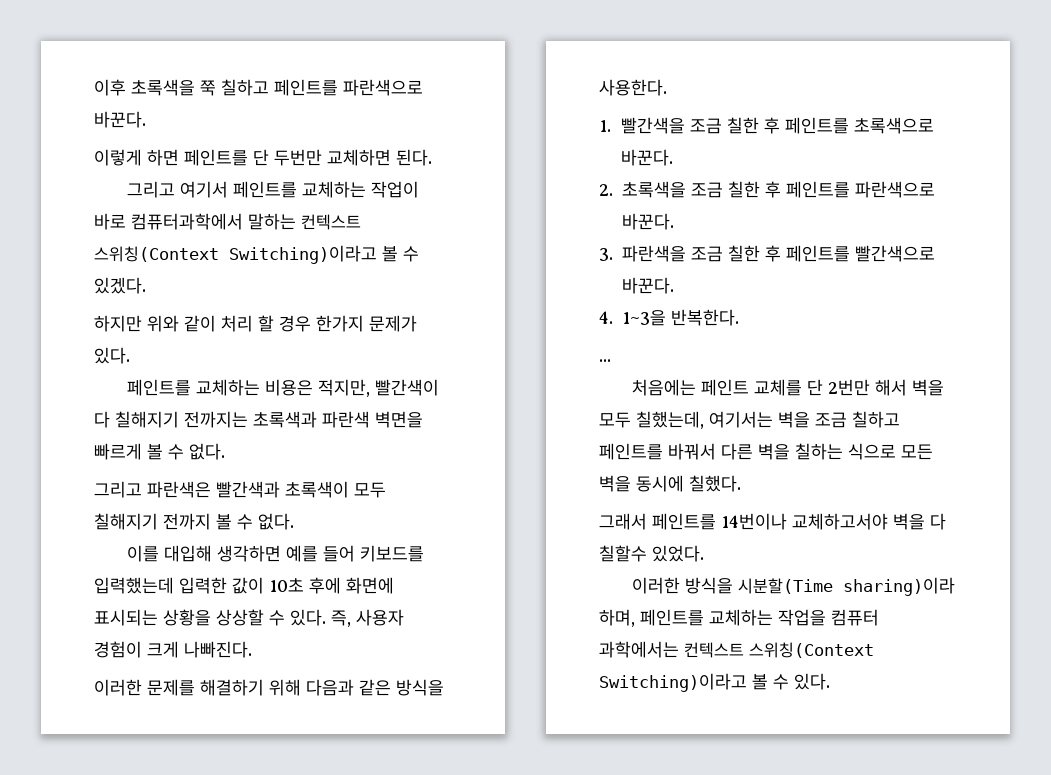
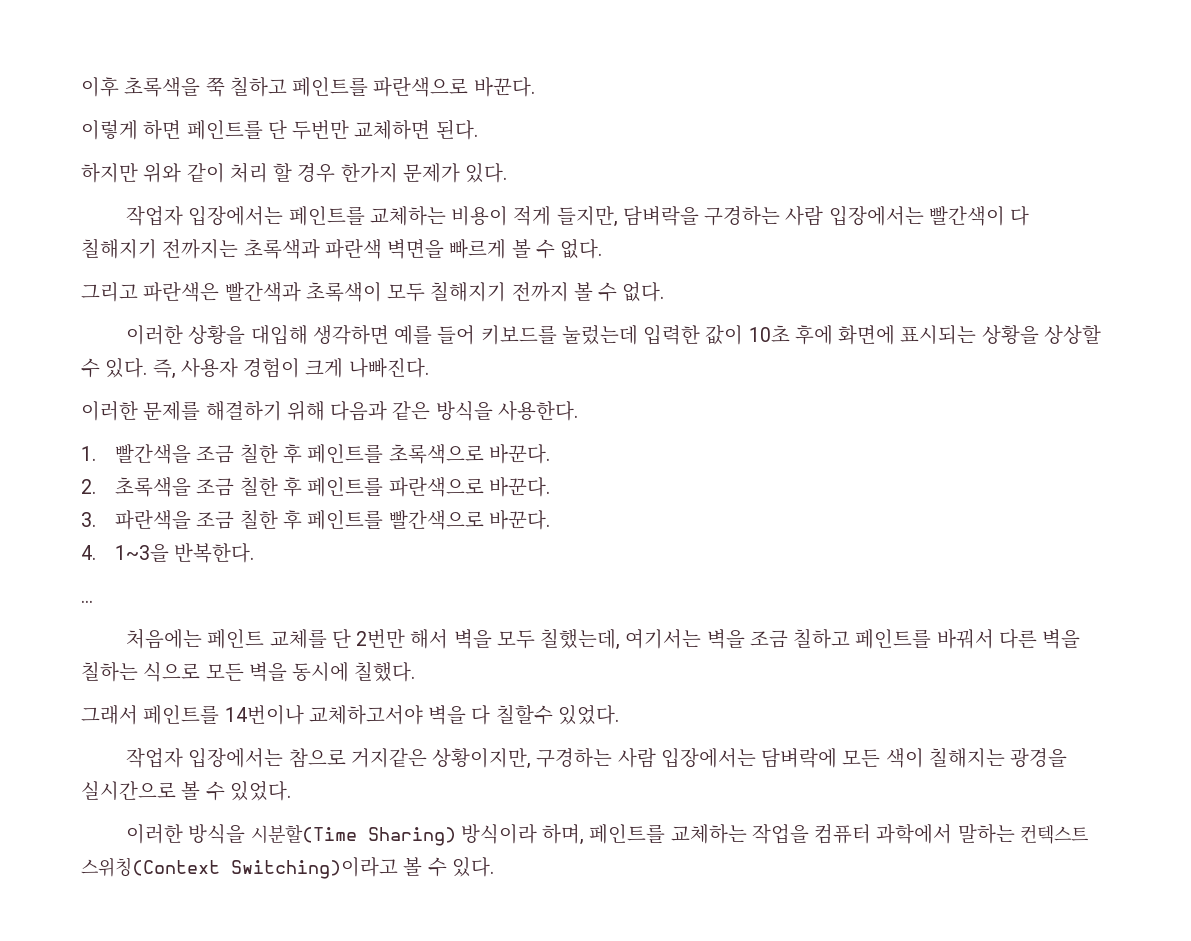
[127,181,420,198] [94,213,361,230] [94,245,419,264] [94,277,146,294] // 그리고 여기서 페인트를 교체하는 작업이 바로 컴퓨터과학에서 말하는 컨텍스트 스위칭(Context Switching)이라고 볼 수 있겠다. -> (478, 130) none
[127,379,371,397] 페인트를 교체하는 비용은 적지만, -> [126,206,924,227] 작업자 입장에서는 페인트를 교체하는 비용이 적게 들지만, 담벼락을 구경하는 사람 입장에서는
[127,545,160,562] 이를 -> [126,325,246,345] 이러한 상황을
[94,577,174,594] 입력했는데 -> [561,325,638,345] 눌렀는데
(704, 553) none -> [126,747,1068,769] [81,781,291,801] // 작업자 입장에서는 참으로 거지같은 상황이지만, 구경하는 사람 입장에서는 담벼락에 모든 색이 칠해지는 광경을 실시간으로 볼 수 있었다.
[843,577,956,596] sharing)이라 -> [367,824,537,846] Sharing) 방식이라
[599,641,679,658] 과학에서는 -> [876,824,1015,844] 과학에서 말하는

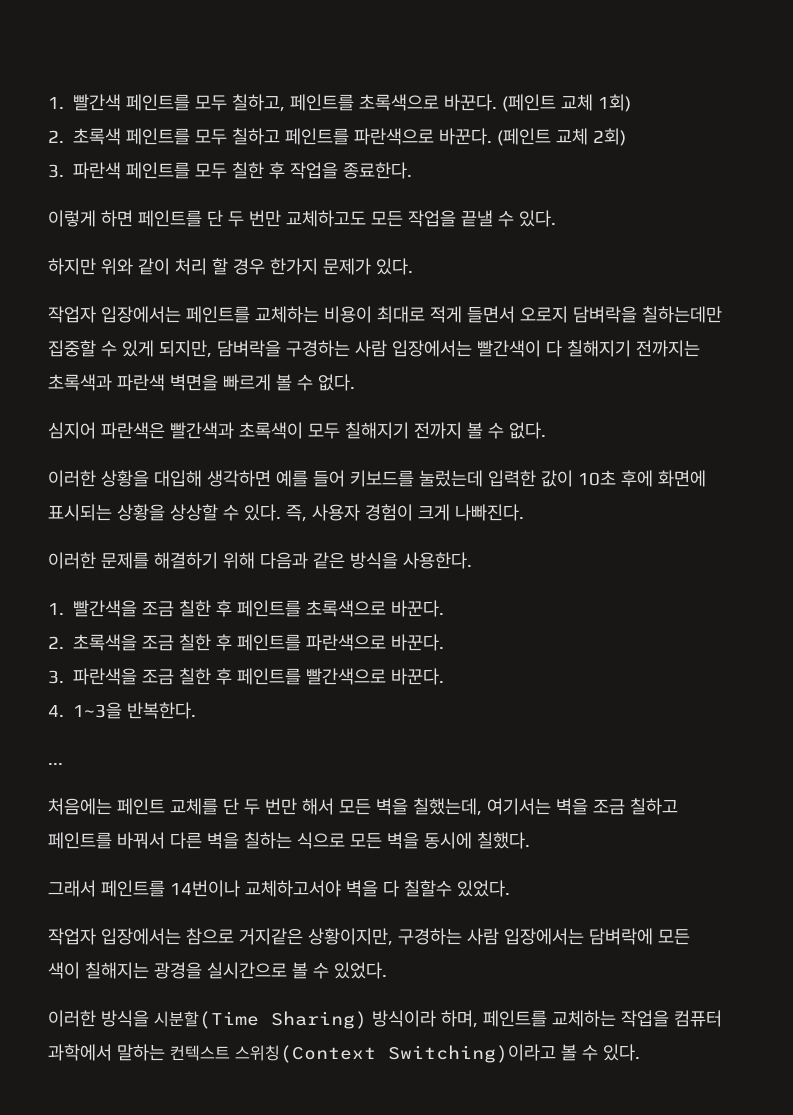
[81,76,535,97] [81,120,478,140] 이후 초록색을 쭉 칠하고 페인트를 파란색으로 바꾼다. // 이렇게 하면 페인트를 단 두번만 교체하면 된다. -> [48,94,632,112] [48,128,627,146] [48,162,413,179] [48,210,556,227] 1. 빨간색 페인트를 모두 칠하고, 페인트를 초록색으로 바꾼다. (페인트 교체 1회) // 2. 초록색 페인트를 모두 칠하고 페인트를 파란색으로 바꾼다. (페인트 교체 2회) // 3. 파란색 페인트를 모두 칠한 후 작업을 종료한다. // 이렇게 하면 페인트를 단 두 번만 교체하고도 모든 작업을 끝낼 수 있다.
[513,206,618,227] 적게 들지만, -> [376,306,722,323] [48,340,212,358] 최대로 적게 들면서 오로지 담벼락을 칠하는데만 집중할 수 있게 되지만,
[81,282,138,302] 그리고 -> [48,422,96,439] 심지어
[356,629,535,649] 2번만 해서 벽을 모두 -> [243,798,408,815] 두 번만 해서 모든 벽을

